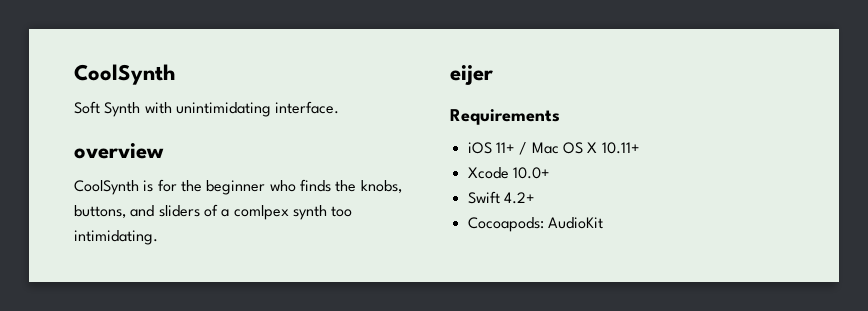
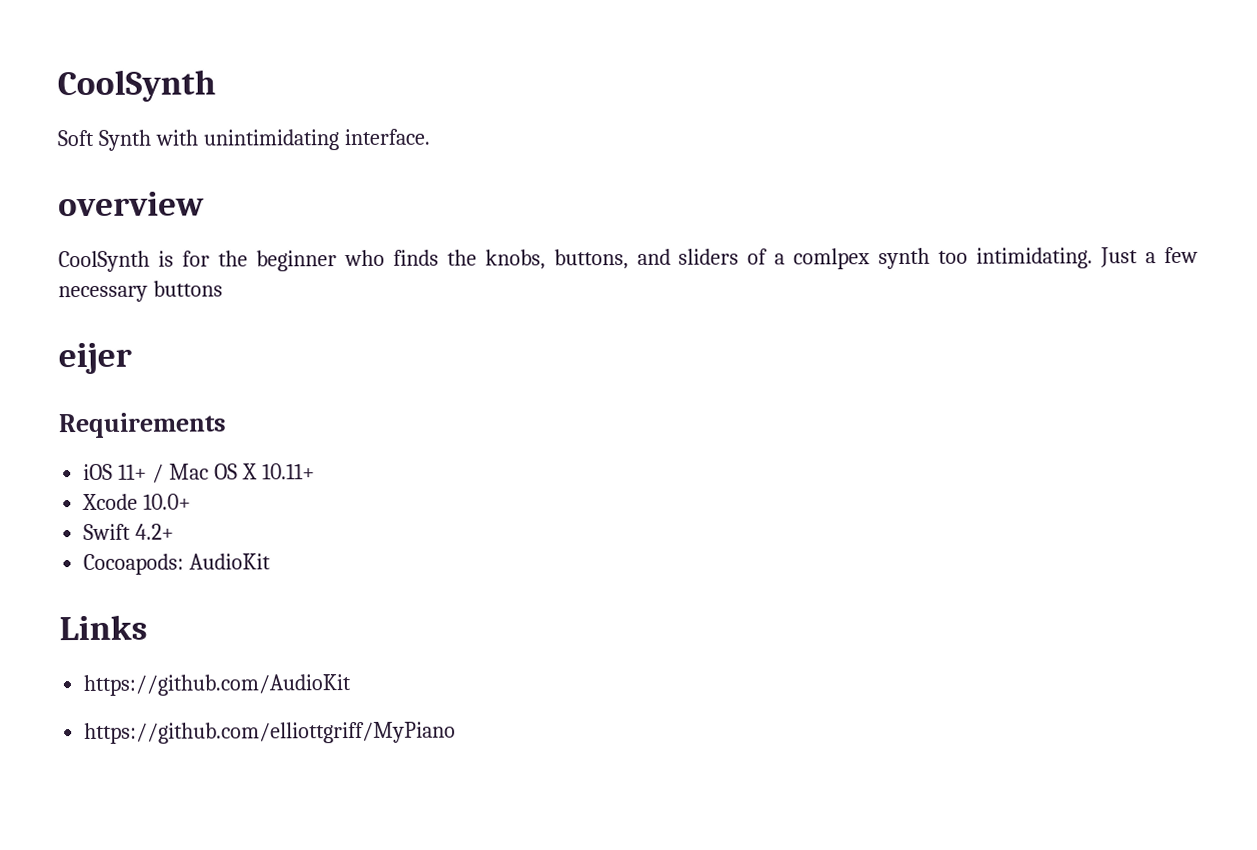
(158, 237) none -> [1100,246,1199,268] [58,280,223,303] Just a few necessary buttons
(603, 223) none -> [59,614,148,641] [83,674,352,696] [84,721,457,744] // Links // https://github.com/AudioKit // https://github.com/elliottgriff/MyPiano

